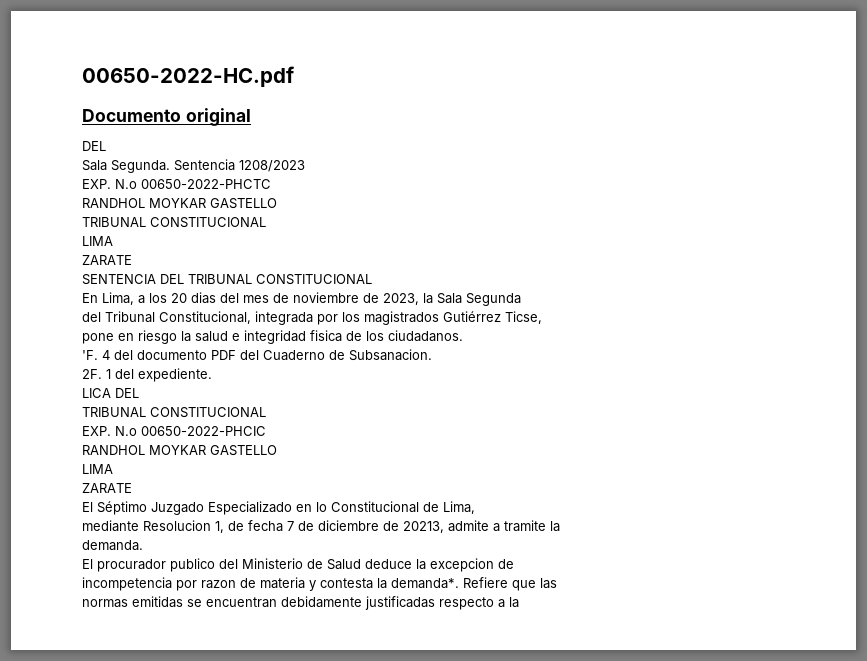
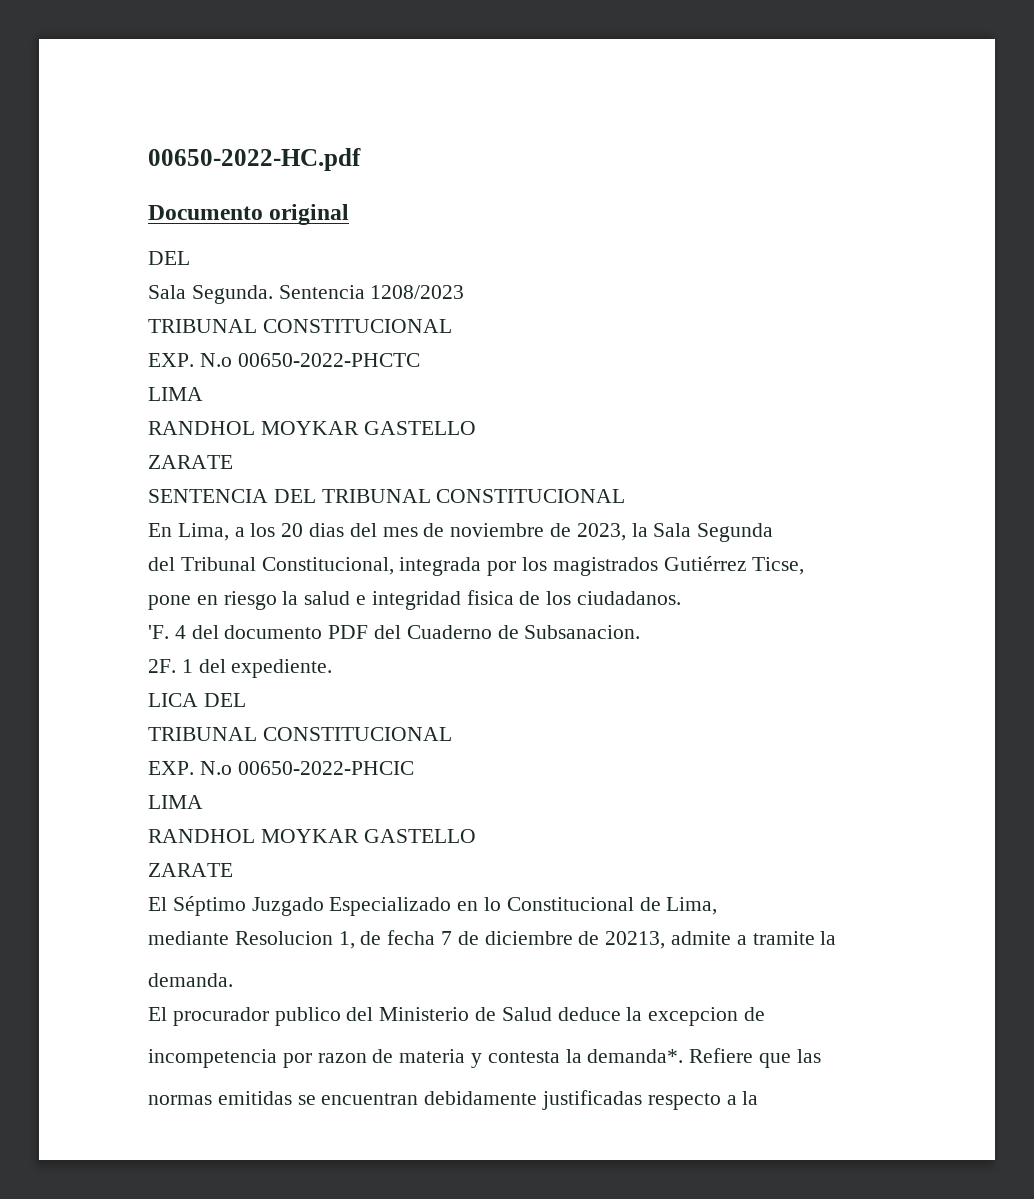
(305, 166) none -> [148,319,452,333] // TRIBUNAL CONSTITUCIONAL
[82,198,277,209] [82,217,266,228] [82,236,113,246] // RANDHOL MOYKAR GASTELLO // TRIBUNAL CONSTITUCIONAL // LIMA -> [148,387,203,401] [148,421,476,435] // LIMA // RANDHOL MOYKAR GASTELLO
[82,445,277,456] [82,464,113,474] // RANDHOL MOYKAR GASTELLO // LIMA -> [148,795,203,809] [148,829,476,843] // LIMA // RANDHOL MOYKAR GASTELLO

